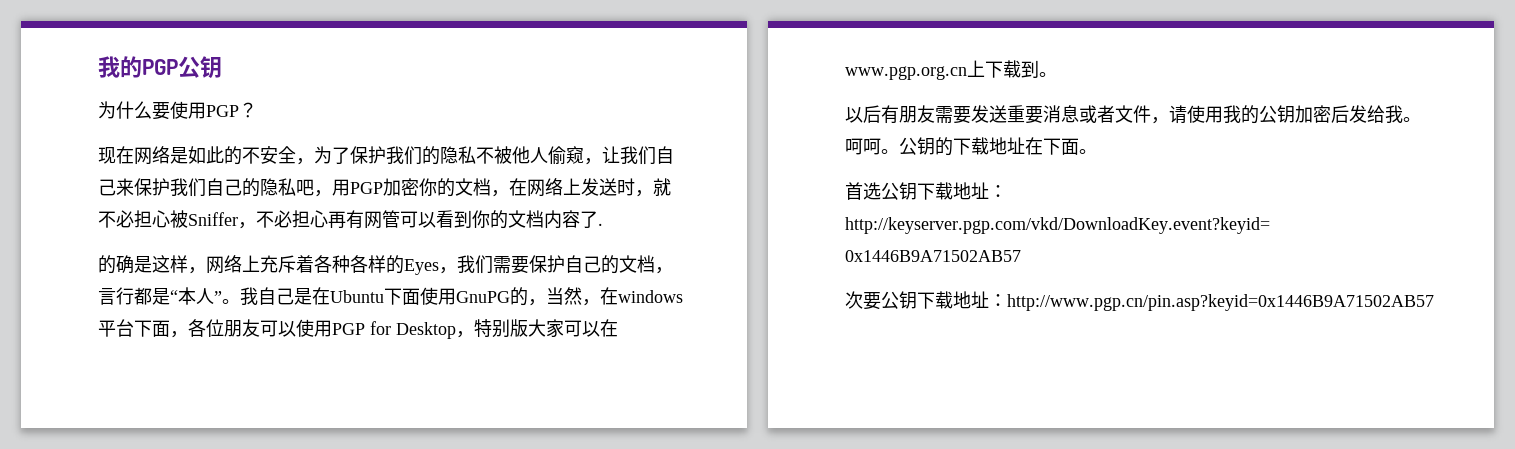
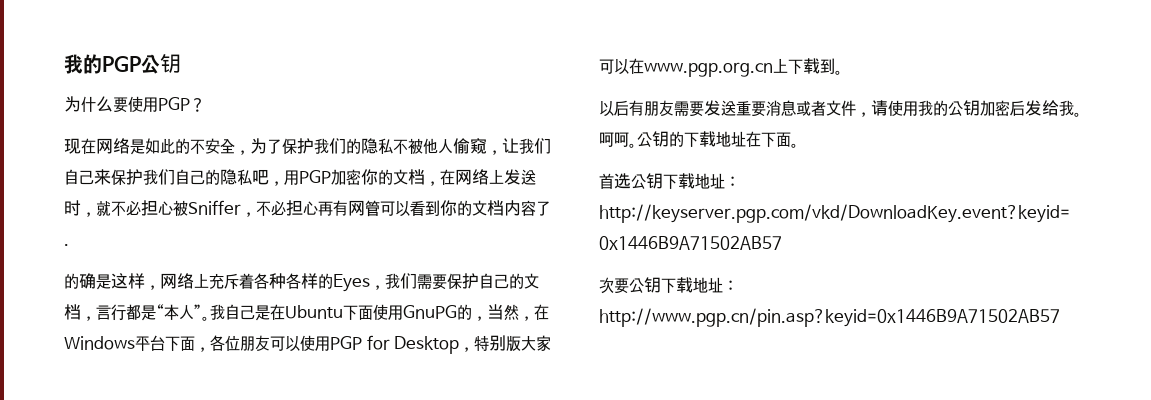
[618,290,683,303] windows -> [64,336,135,350] Windows

